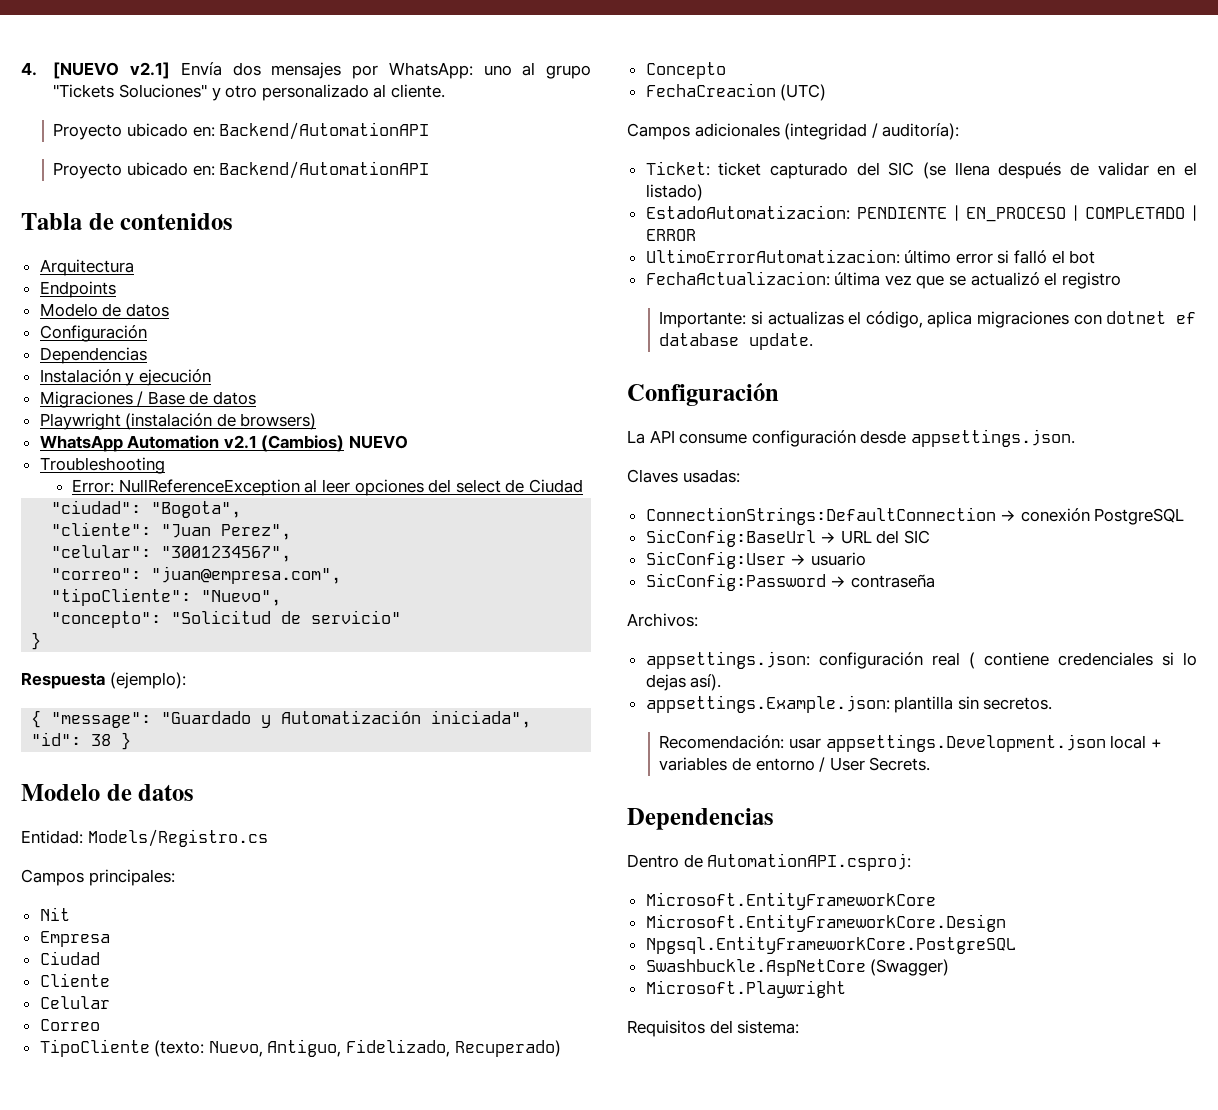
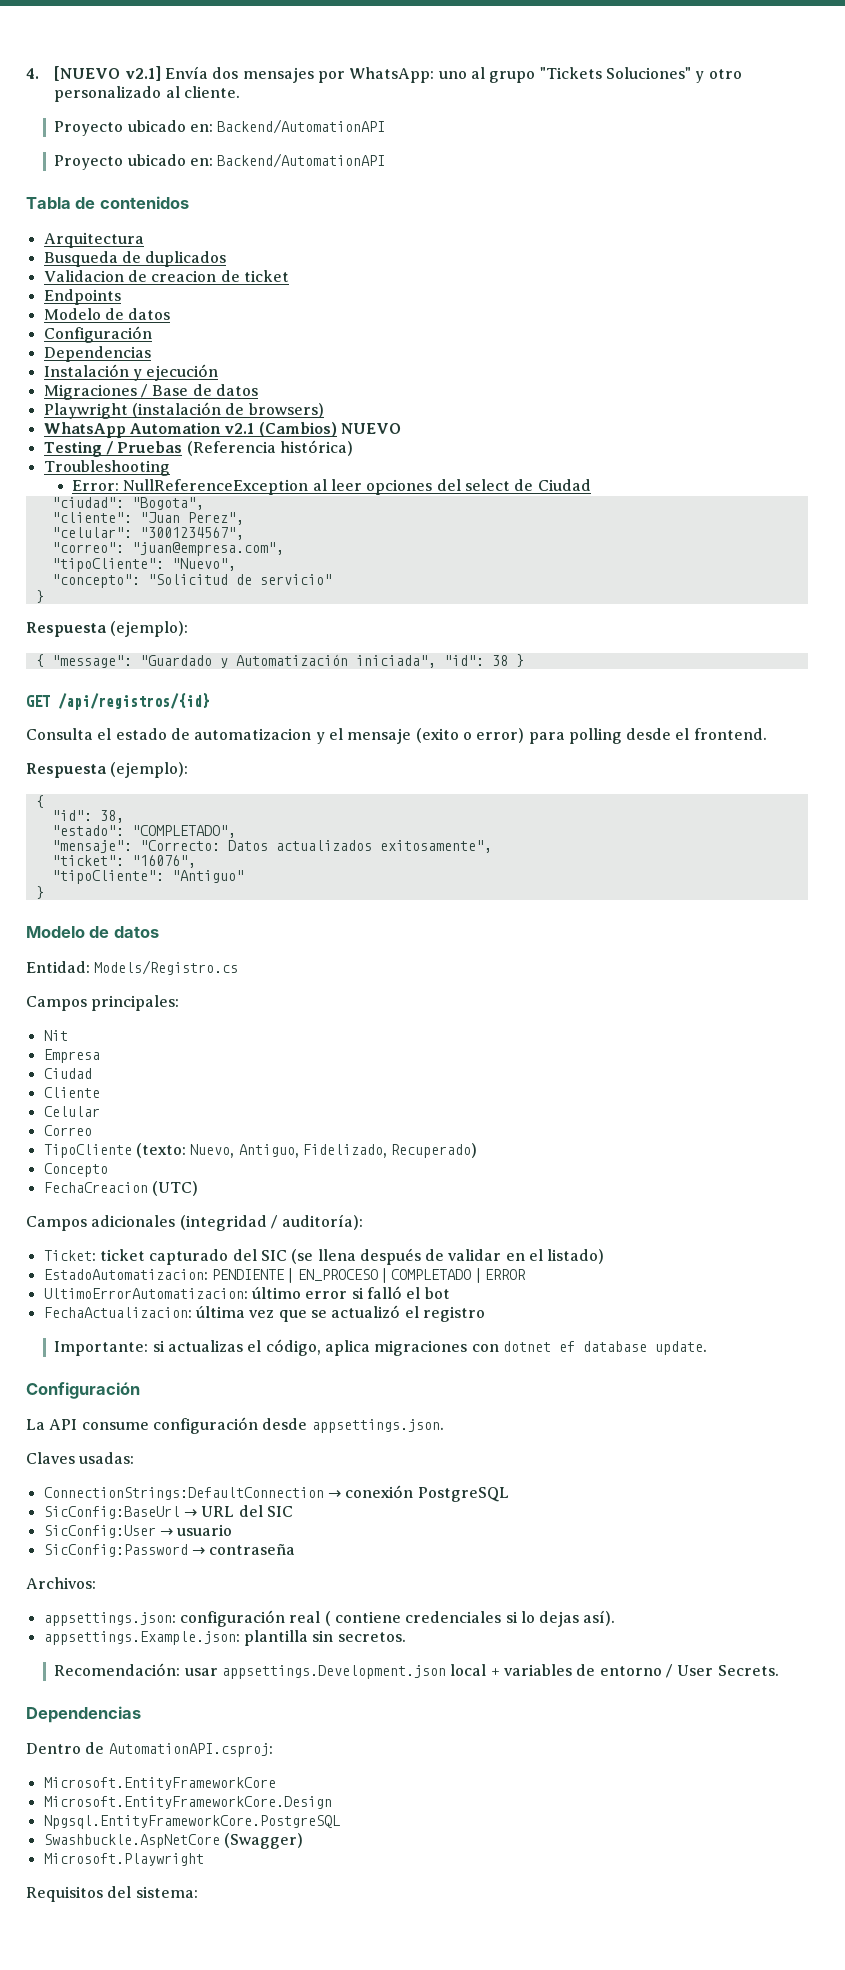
(134, 267) none -> [43,251,227,267] [43,270,289,282] // Busqueda de duplicados // Validacion de creacion de ticket
(409, 442) none -> [43,440,353,457] // Testing / Pruebas (Referencia histórica)
(132, 741) none -> [26,693,210,710] [26,728,767,744] [26,762,189,778] [35,795,44,808] [51,810,124,823] [51,825,236,838] [51,840,492,853] [51,855,196,868] [51,870,244,884] [35,886,44,899] // GET /api/registros/{id} // Consulta el estado de automatizacion y el mensaje (exito o error) para polling desde el frontend. // Respuesta (ejemplo): // { // "id": 38, // "estado": "COMPLETADO", // "mensaje": "Correcto: Datos actualizados exitosamente", // "ticket": "16076", // "tipoCliente": "Antiguo" // }

